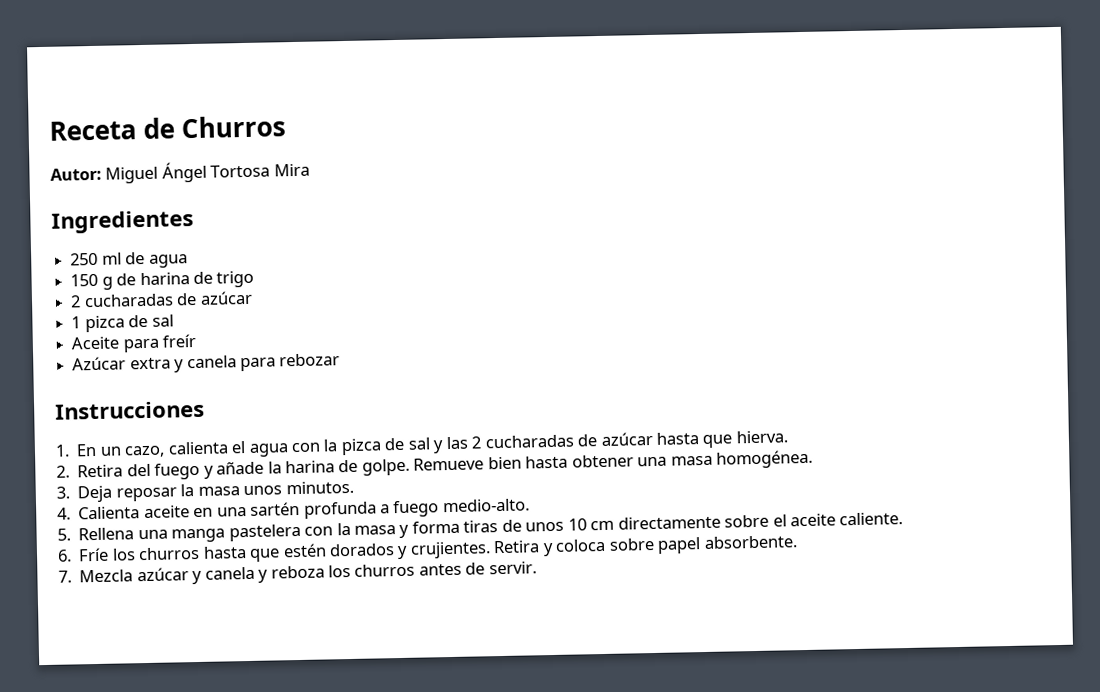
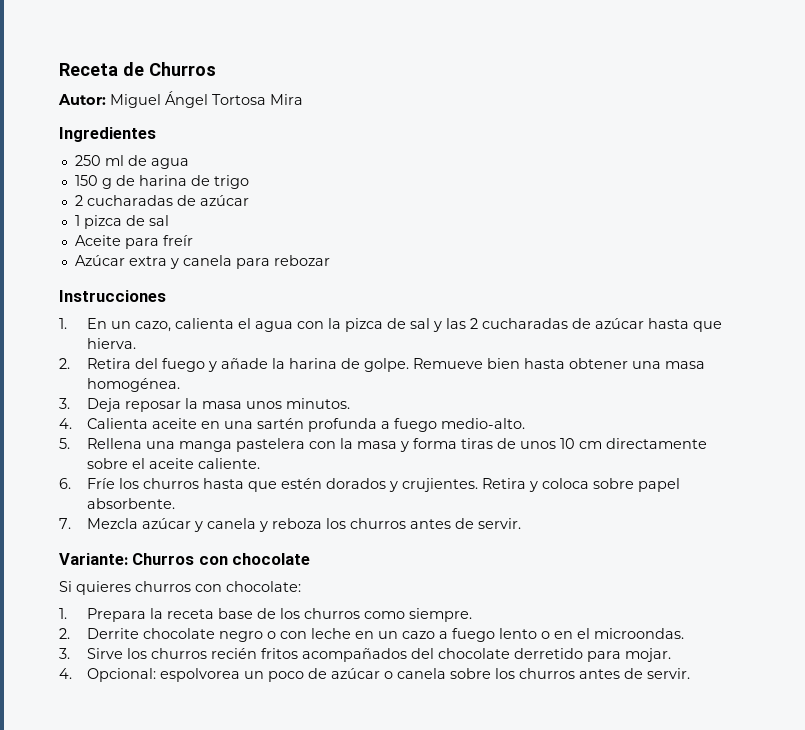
(537, 568) none -> [59,553,311,565] [59,581,301,595] [59,608,472,622] [59,628,684,642] [59,648,671,662] [59,668,690,682] // Variante: Churros con chocolate // Si quieres churros con chocolate: // 1. Prepara la receta base de los churros como siempre. // 2. Derrite chocolate negro o con leche en un cazo a fuego lento o en el microondas. // 3. Sirve los churros recién fritos acompañados del chocolate derretido para mojar. // 4. Opcional: espolvorea un poco de azúcar o canela sobre los churros antes de servir.

